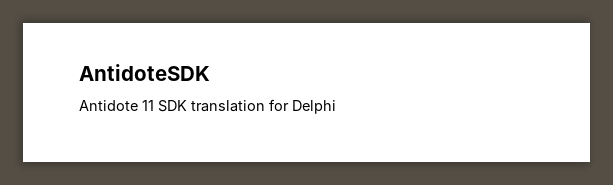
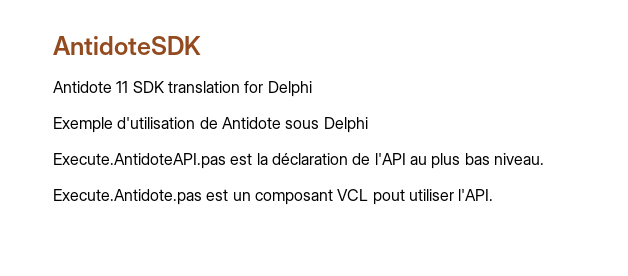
(336, 107) none -> [53,117,368,133] [53,153,544,169] [53,189,494,205] // Exemple d'utilisation de Antidote sous Delphi // Execute.AntidoteAPI.pas est la déclaration de l'API au plus bas niveau. // Execute.Antidote.pas est un composant VCL pout utiliser l'API.

